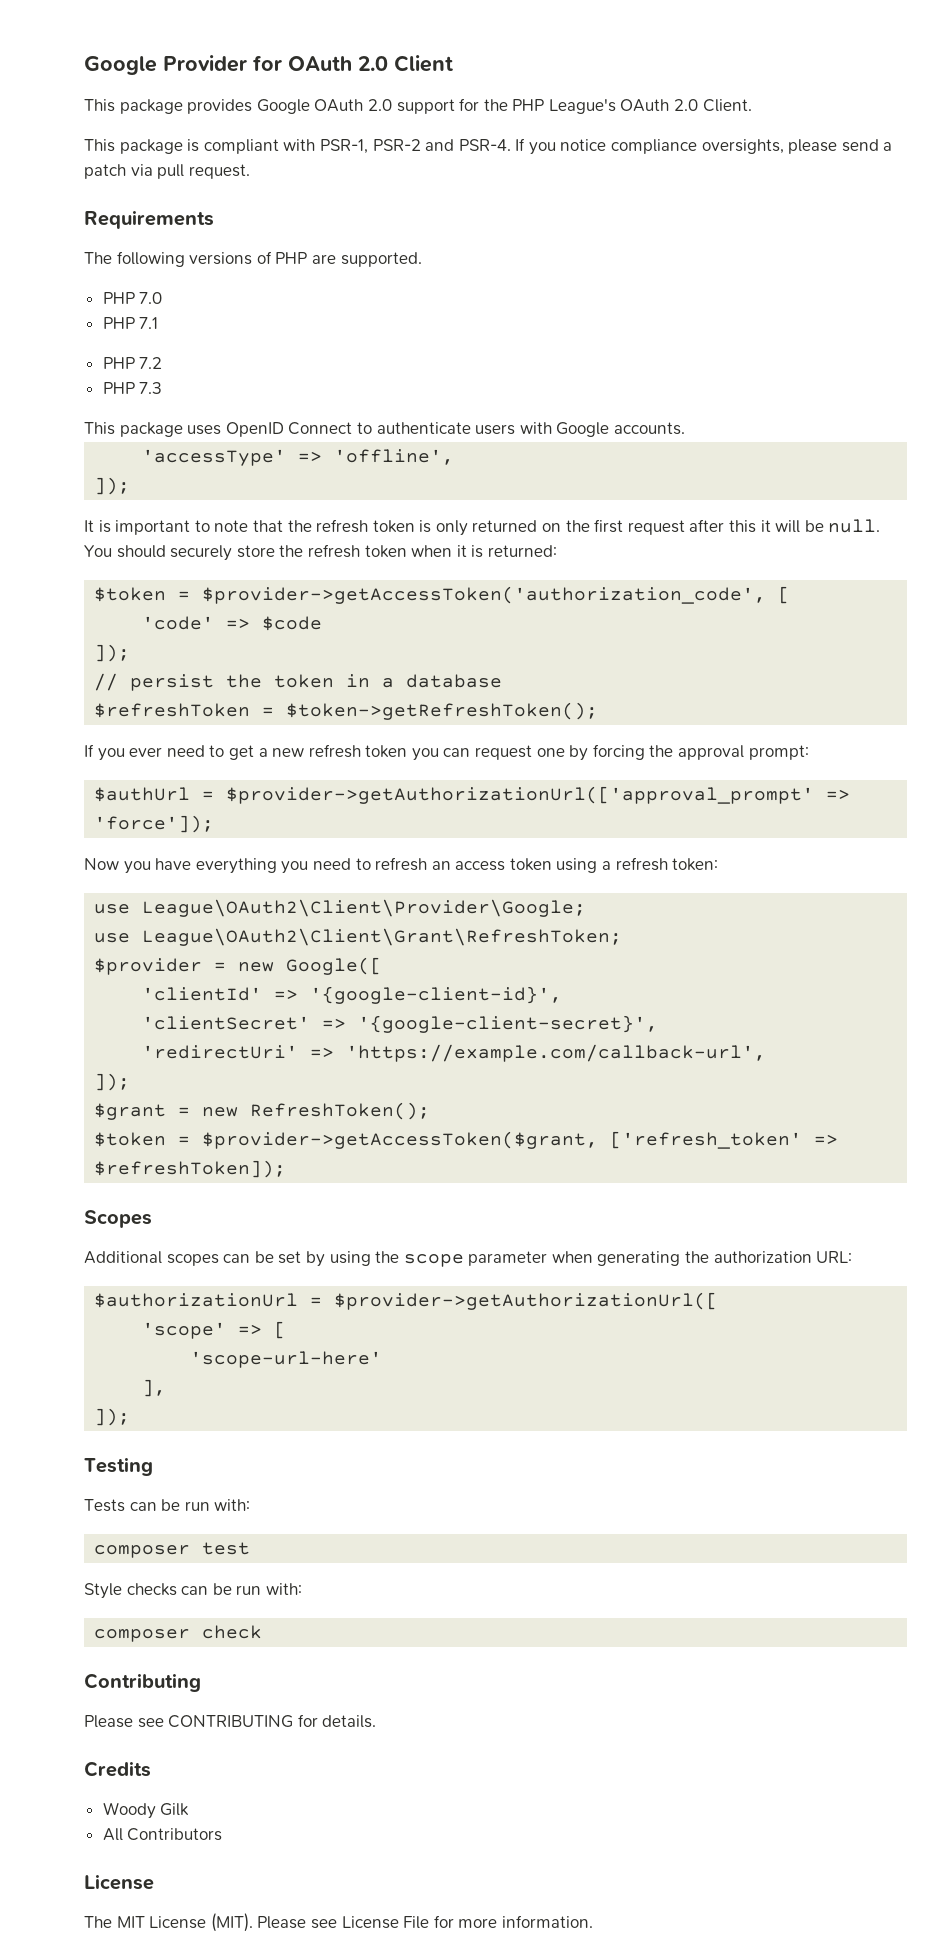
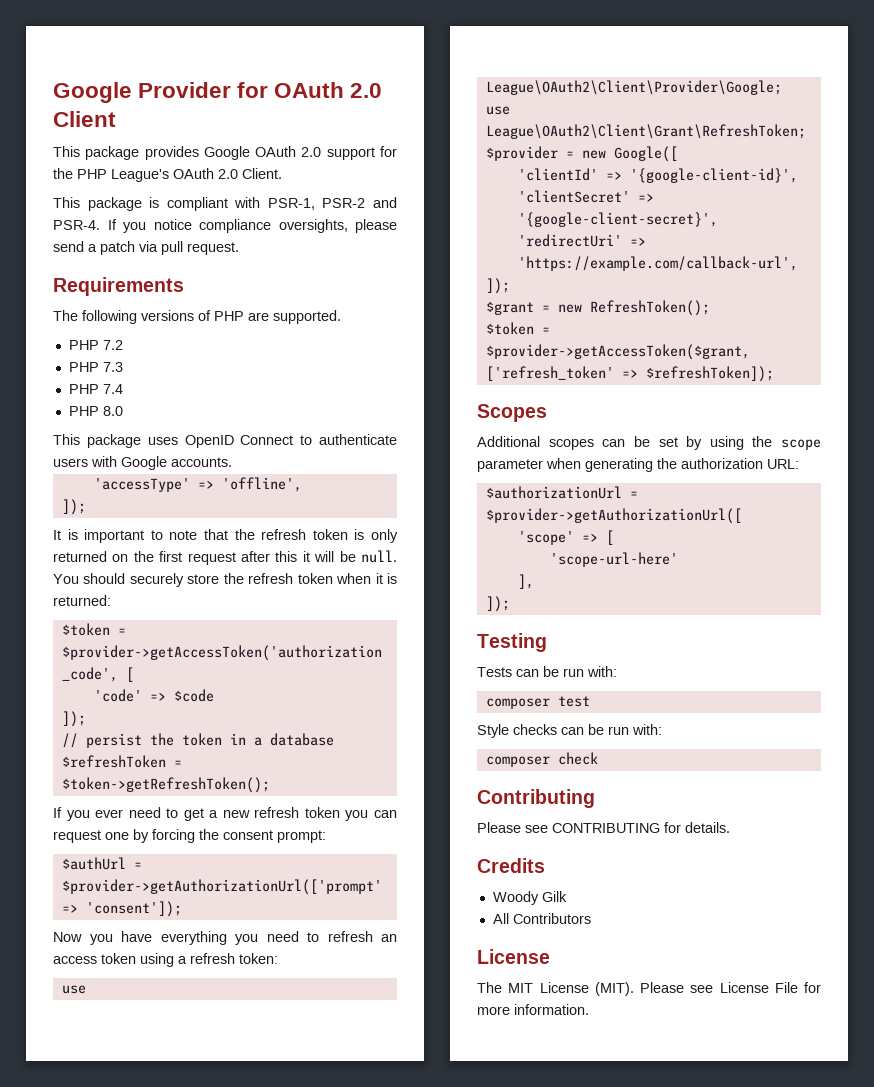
[102,292,163,304] [102,317,159,329] // PHP 7.0 // PHP 7.1 -> (341, 317) none
(163, 388) none -> [68,384,123,394] [68,406,123,416] // PHP 7.4 // PHP 8.0
[678,745,745,760] approval -> [223,830,273,840] consent
[226,786,851,804] [94,815,215,833] $provider->getAuthorizationUrl(['approval_prompt' => 'force']); -> [61,879,382,895] [61,901,182,917] $provider->getAuthorizationUrl(['prompt' => 'consent']);

